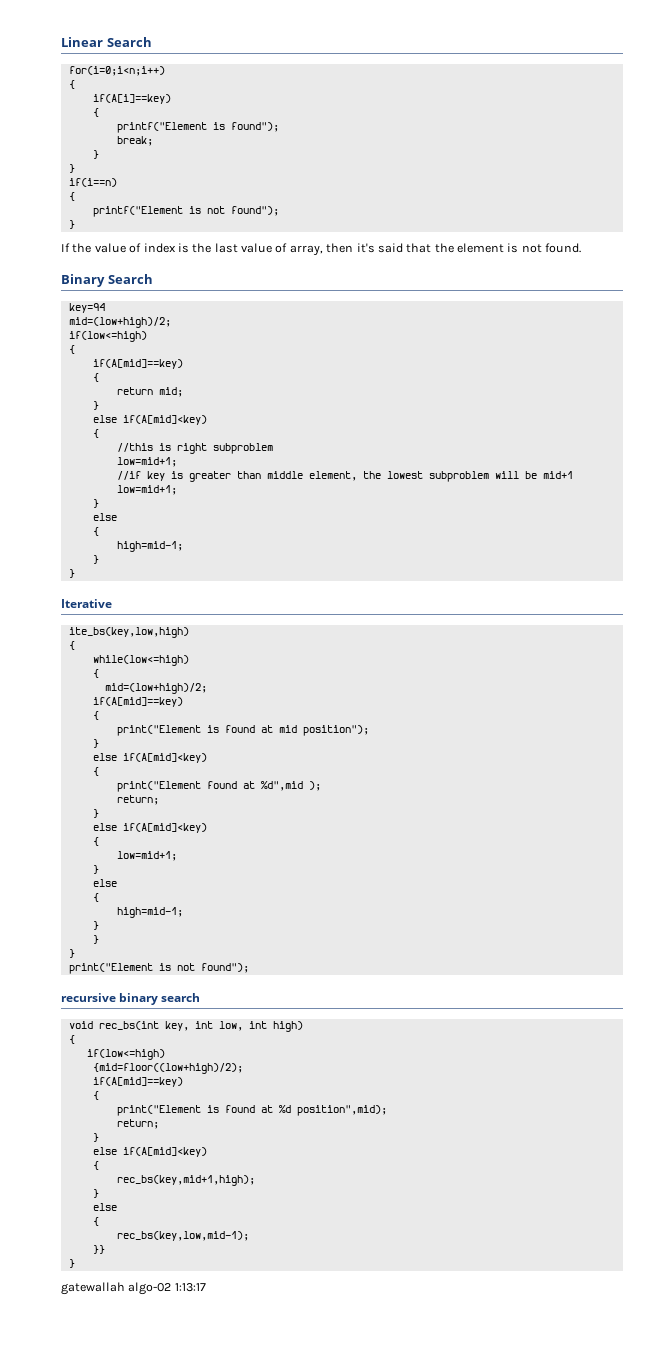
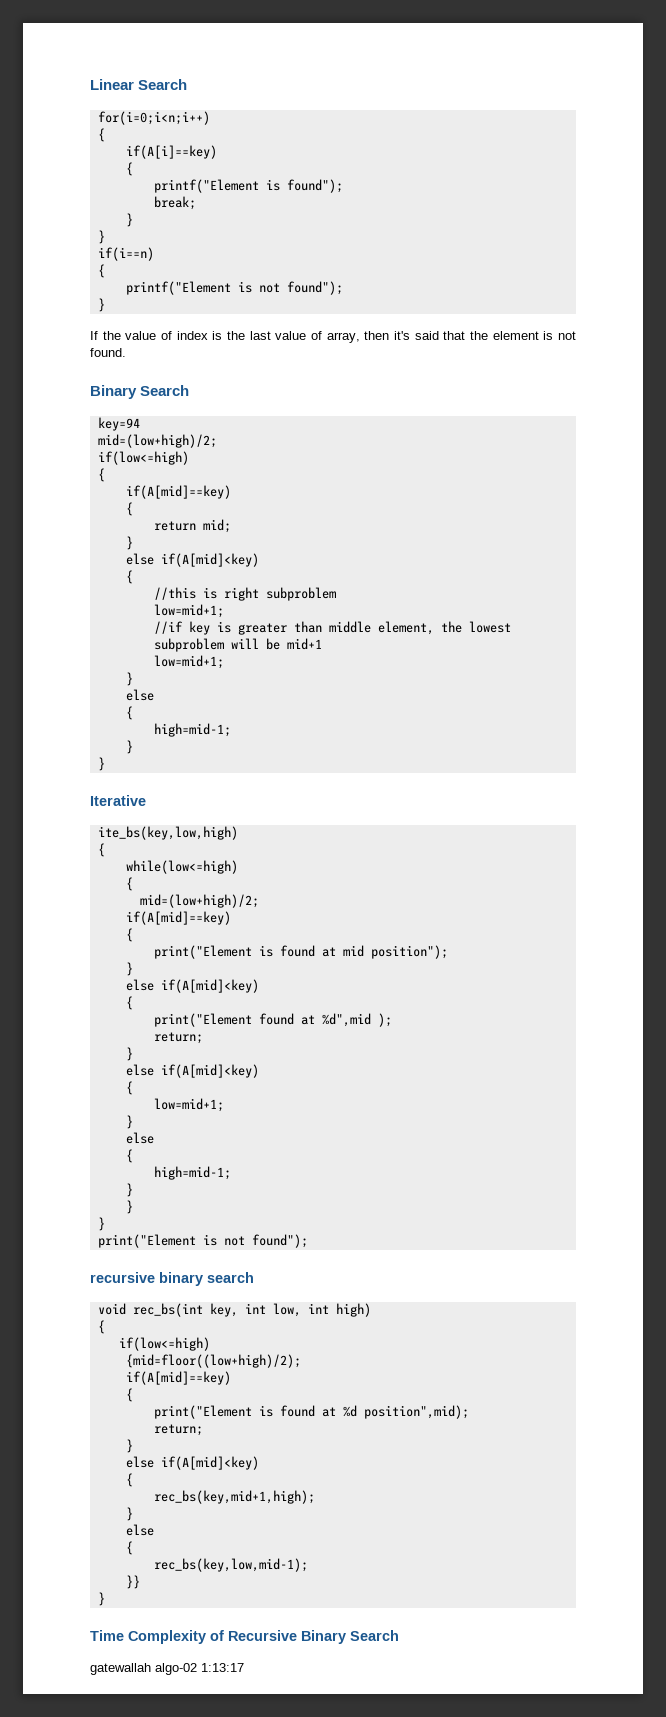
(75, 1263) none -> [90,1630,399,1644] // Time Complexity of Recursive Binary Search

